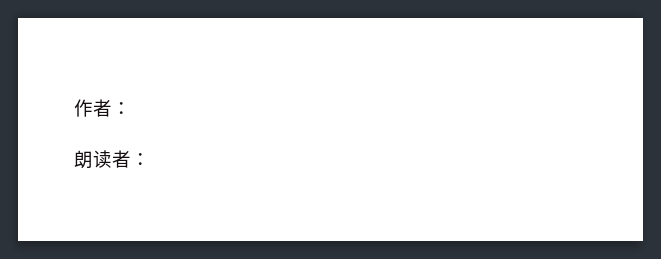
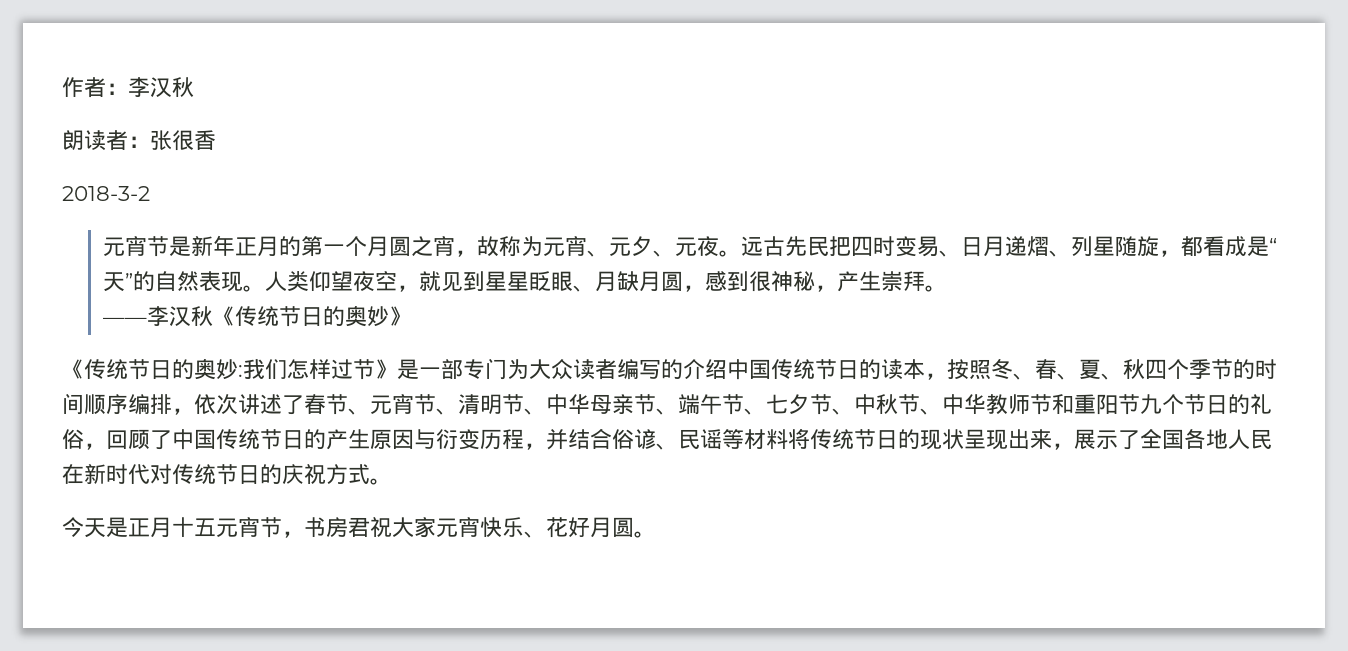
(131, 108) none -> [128,77,194,97] 李汉秋
(150, 159) none -> [150,130,216,151] [62,186,150,201] [103,235,1278,257] [103,271,948,292] [103,305,412,327] [62,358,1277,380] [62,393,1272,415] [62,428,1272,450] [62,464,392,485] [62,517,656,538] 张很香 // 2018-3-2 // 元宵节是新年正月的第一个月圆之宵，故称为元宵、元夕、元夜。远古先民把四时变易、日月递熠、列星随旋，都看成是“天”的自然表现。人类仰望夜空，就见到星星眨眼、月缺月圆，感到很神秘，产生崇拜。 // ——李汉秋《传统节日的奥妙》 // 《传统节日的奥妙:我们怎样过节》是一部专门为大众读者编写的介绍中国传统节日的读本，按照冬、春、夏、秋四个季节的时间顺序编排，依次讲述了春节、元宵节、清明节、中华母亲节、端午节、七夕节、中秋节、中华教师节和重阳节九个节日的礼俗，回顾了中国传统节日的产生原因与衍变历程，并结合俗谚、民谣等材料将传统节日的现状呈现出来，展示了全国各地人民在新时代对传统节日的庆祝方式。 // 今天是正月十五元宵节，书房君祝大家元宵快乐、花好月圆。

